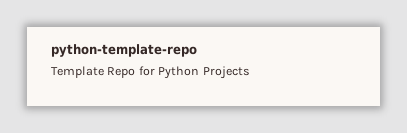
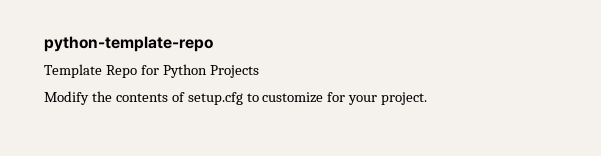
(250, 72) none -> [44,91,428,105] // Modify the contents of setup.cfg to customize for your project.

